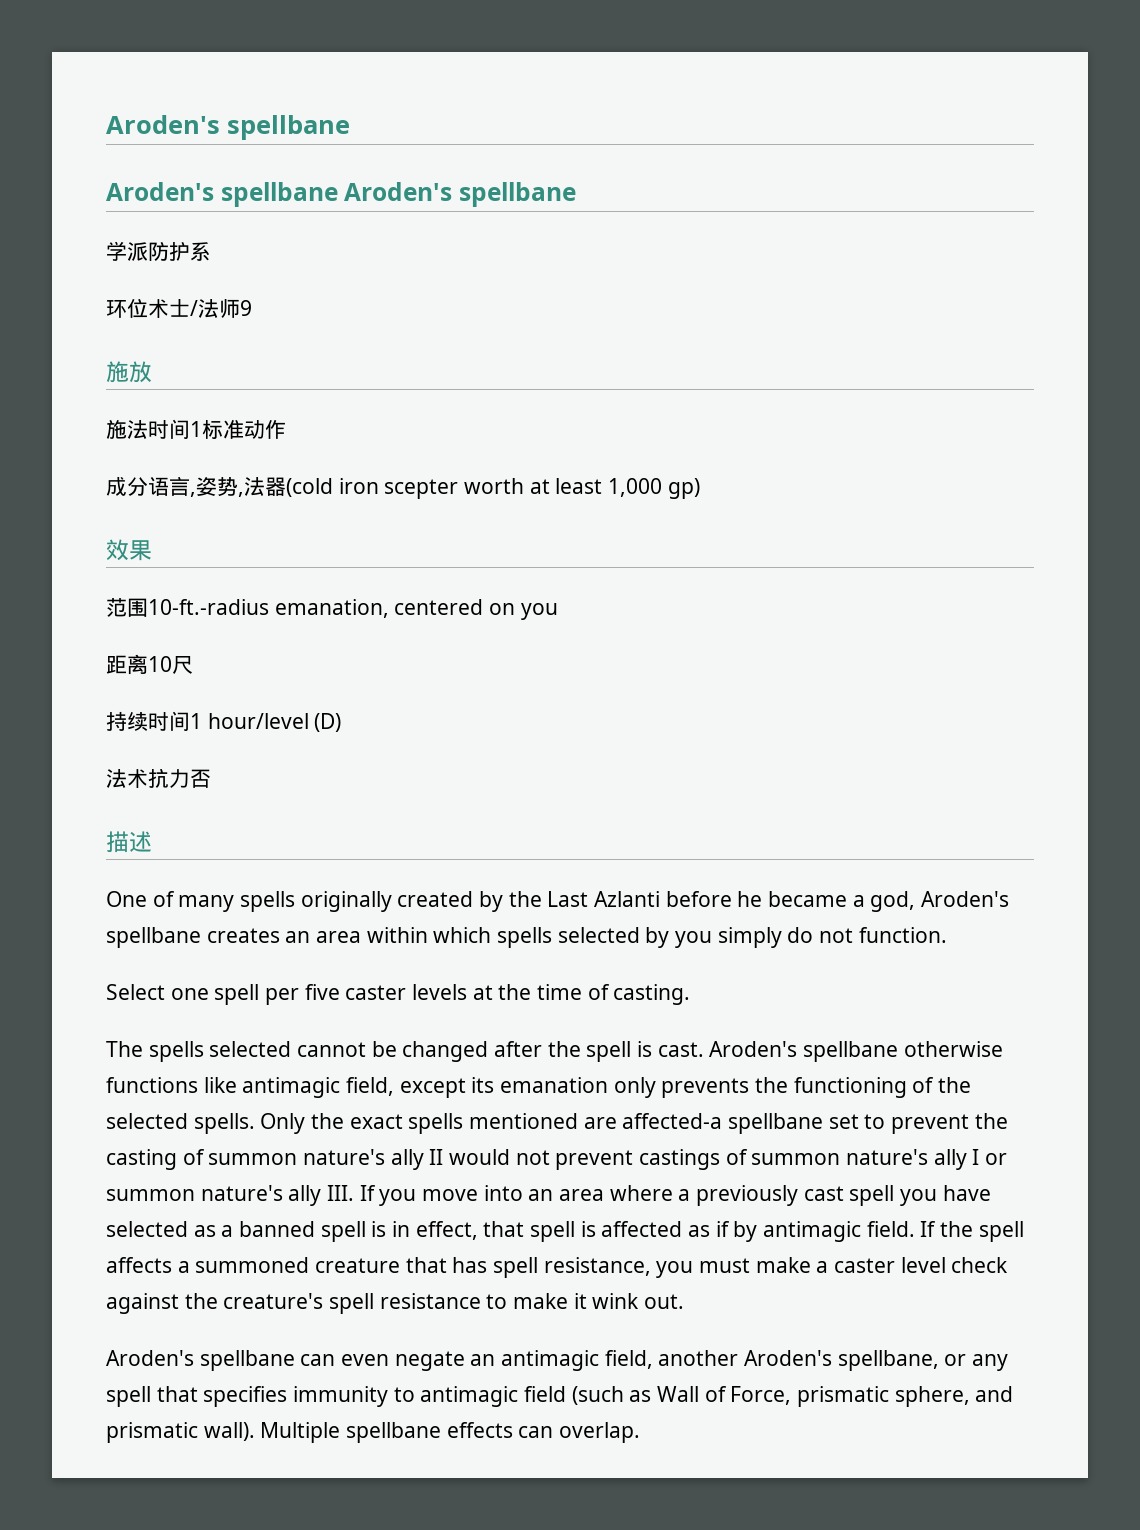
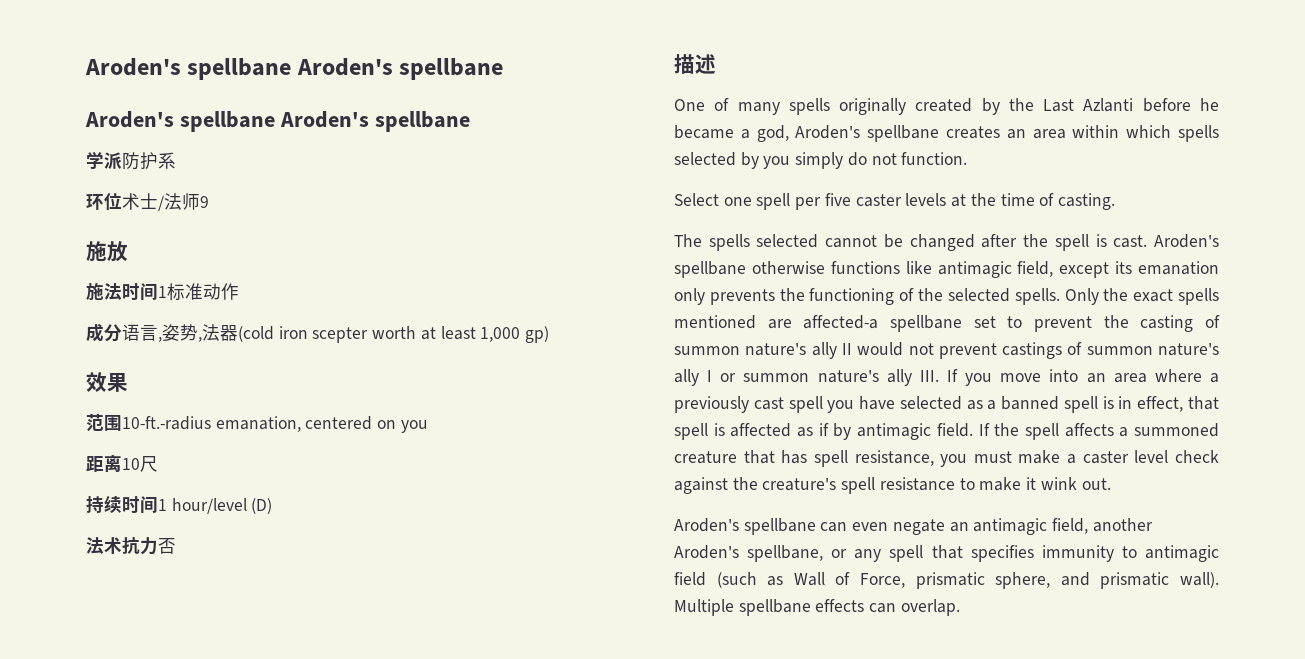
[106,115,350,140] Aroden's spellbane -> [85,58,504,80] Aroden's spellbane Aroden's spellbane

